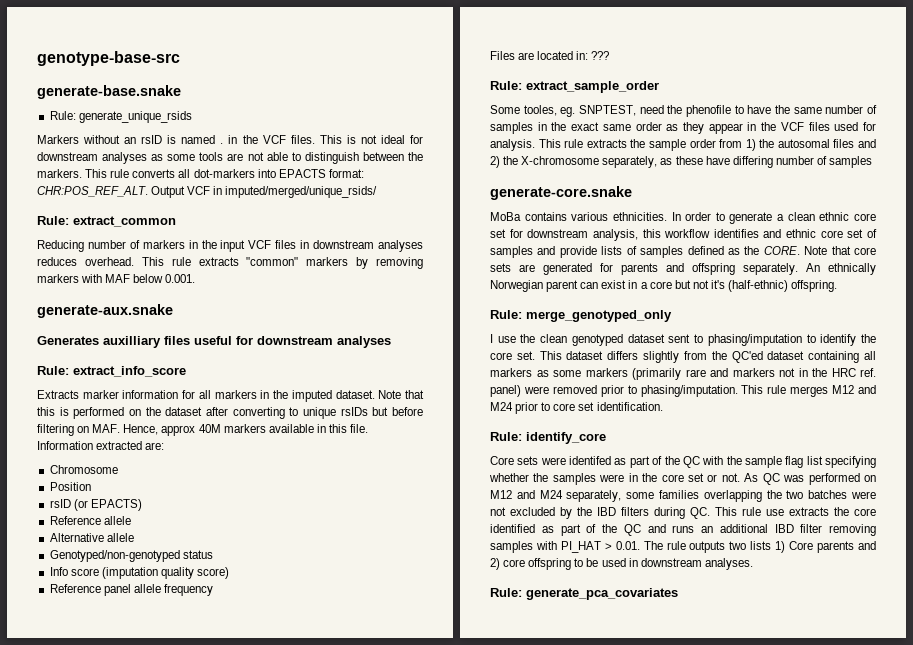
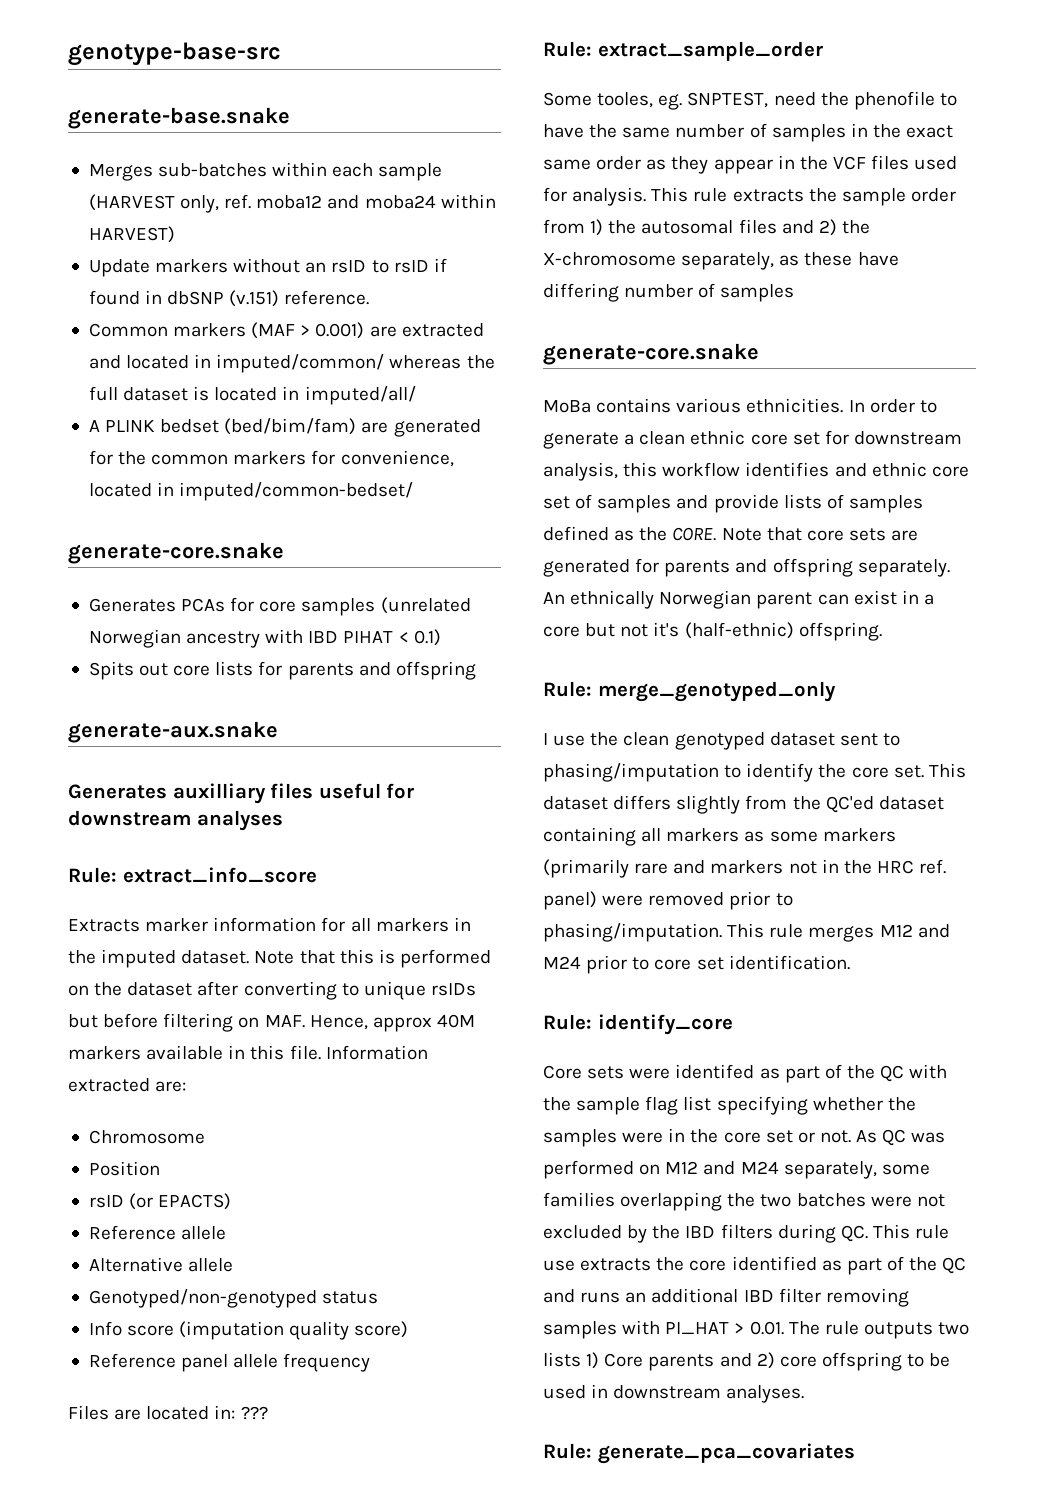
[49,111,192,123] [37,135,423,144] [37,152,423,164] [37,169,364,178] [37,186,378,198] [37,216,176,227] [37,240,424,252] [37,257,423,269] [37,274,196,283] Rule: generate_unique_rsids // Markers without an rsID is named . in the VCF files. This is not ideal for downstream analyses as some tools are not able to distinguish between the markers. This rule converts all dot-markers into EPACTS format: CHR:POS_REF_ALT. Output VCF in imputed/merged/unique_rsids/ // Rule: extract_common // Reducing number of markers in the input VCF files in downstream analyses reduces overhead. This rule extracts "common" markers by removing markers with MAF below 0.001. -> [88,162,443,181] [88,194,496,213] [88,226,175,243] [88,258,447,277] [88,290,370,307] [88,322,484,339] [88,354,495,373] [88,386,416,405] [88,418,481,437] [88,450,454,467] [88,482,414,501] [68,542,284,564] [88,597,471,616] [88,629,441,648] [88,661,476,680] Merges sub-batches within each sample (HARVEST only, ref. moba12 and moba24 within HARVEST) // Update markers without an rsID to rsID if found in dbSNP (v.151) reference. // Common markers (MAF > 0.001) are extracted and located in imputed/common/ whereas the full dataset is located in imputed/all/ // A PLINK bedset (bed/bim/fam) are generated for the common markers for convenience, located in imputed/common-bedset/ // generate-core.snake // Generates PCAs for core samples (unrelated Norwegian ancestry with IBD PIHAT < 0.1) // Spits out core lists for parents and offspring

